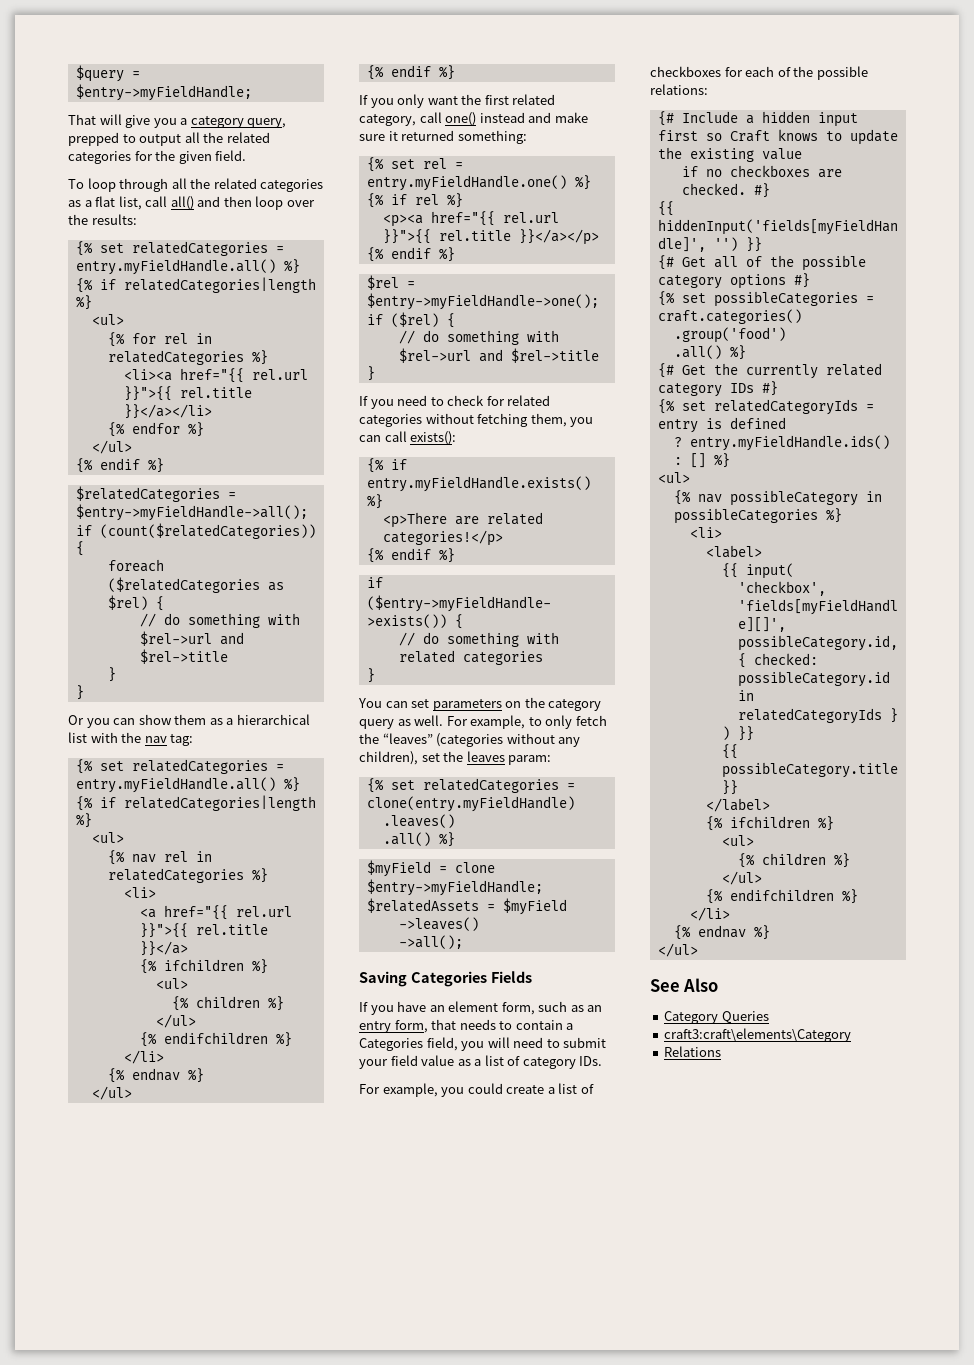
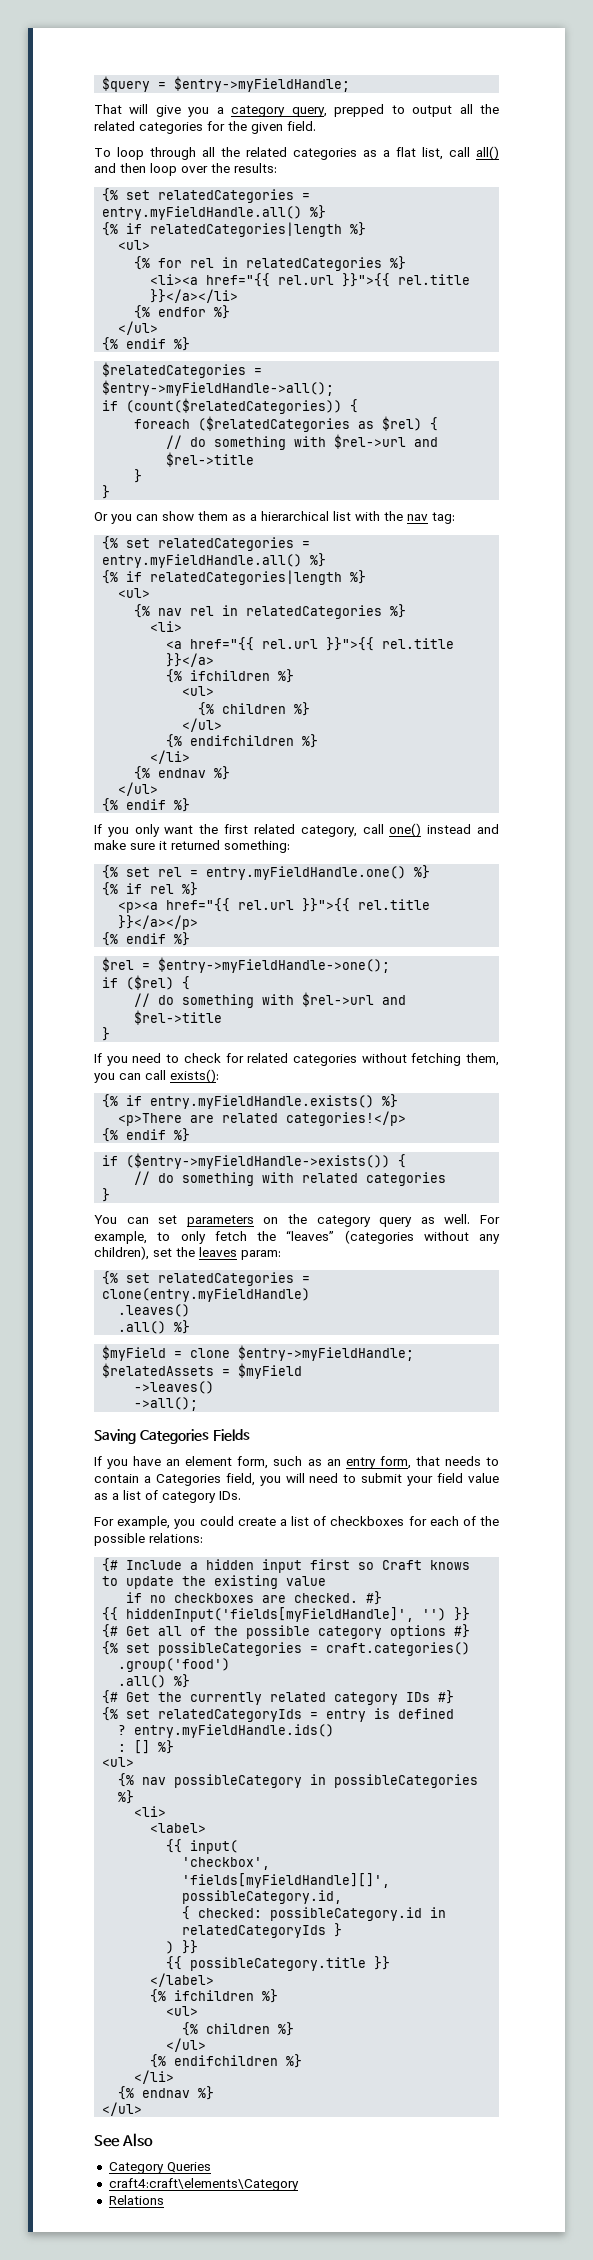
[664,1028,852,1042] craft3:craft\elements\Category -> [108,2178,299,2191] craft4:craft\elements\Category

